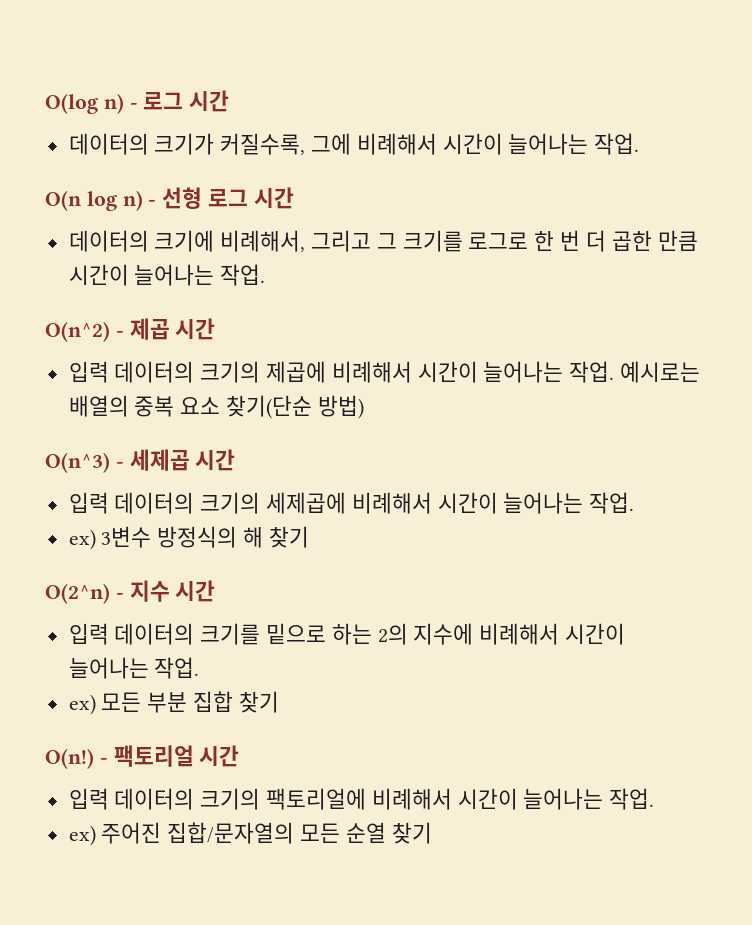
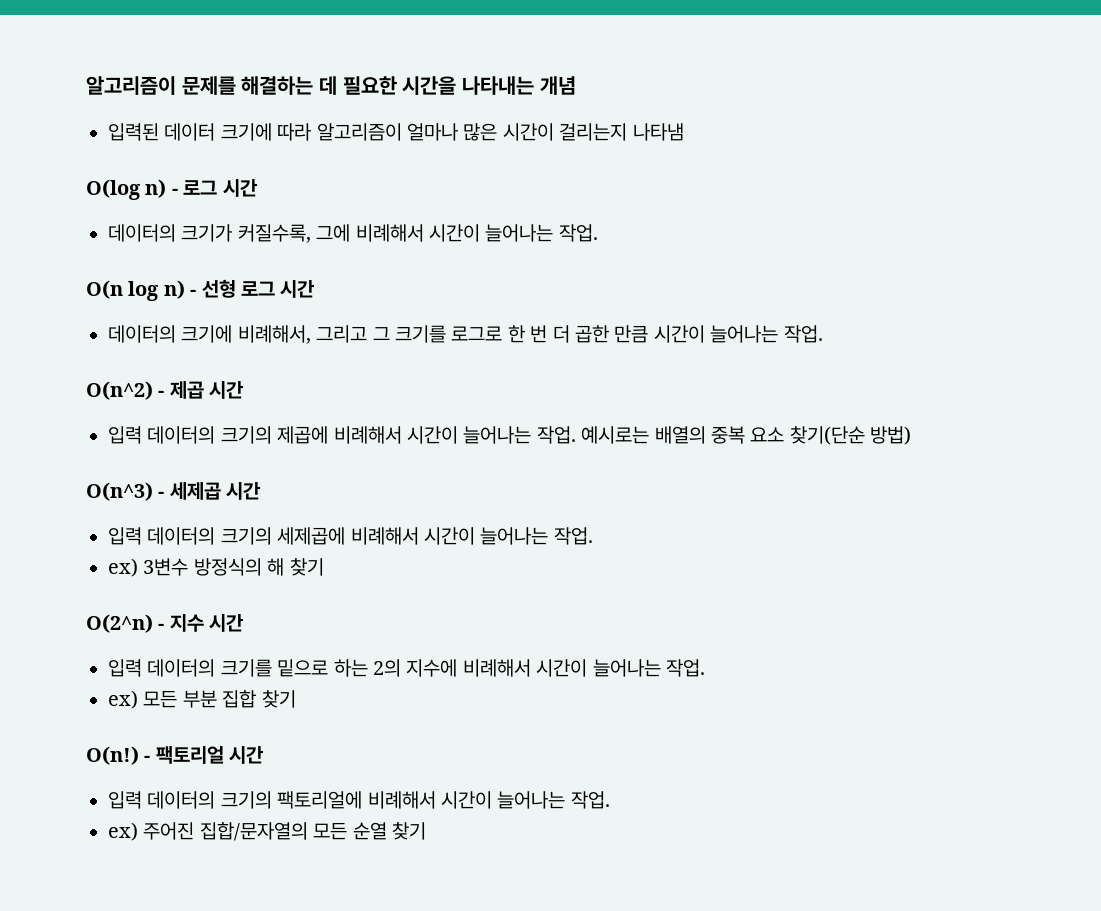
(45, 103) none -> [86,76,576,95] [108,123,684,141] 알고리즘이 문제를 해결하는 데 필요한 시간을 나타내는 개념 // 입력된 데이터 크기에 따라 알고리즘이 얼마나 많은 시간이 걸리는지 나타냄 //

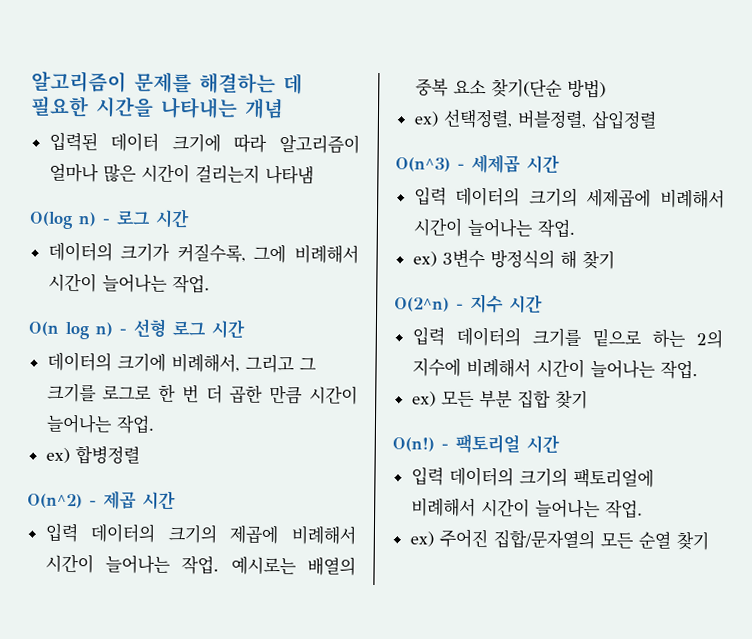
(823, 334) none -> [45,445,140,465] // ex) 합병정렬
(912, 435) none -> [413,108,657,130] // ex) 선택정렬, 버블정렬, 삽입정렬

